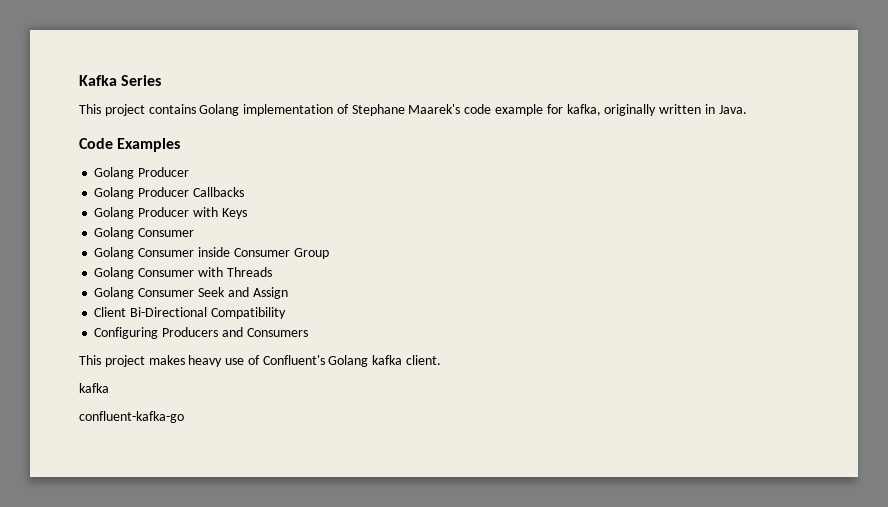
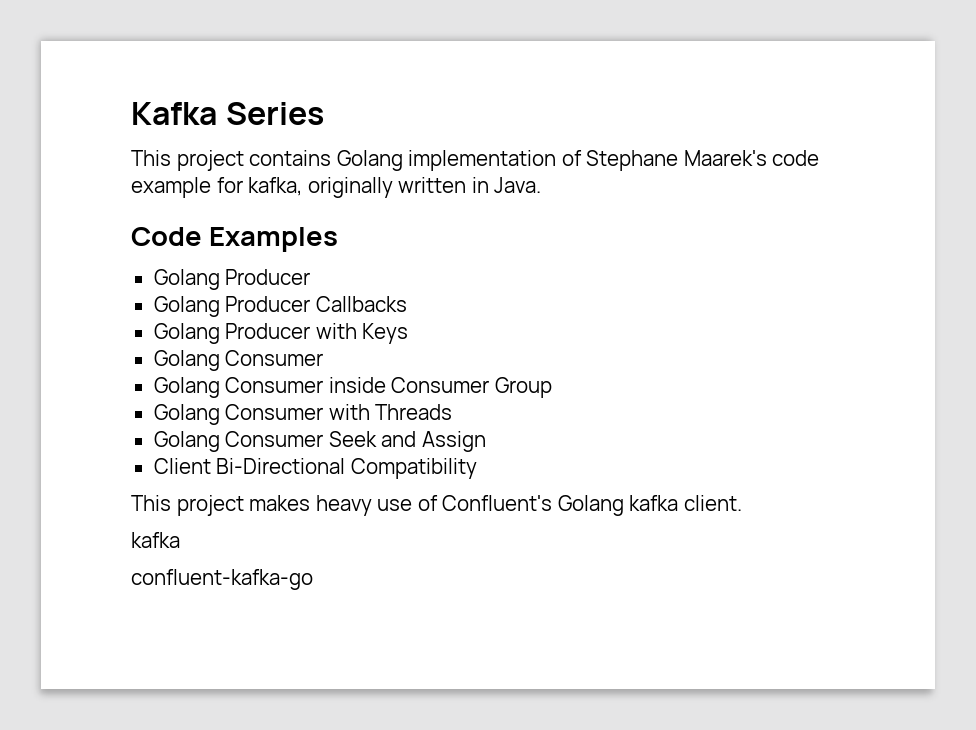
[94,327,308,339] // Configuring Producers and Consumers -> (477, 468) none

